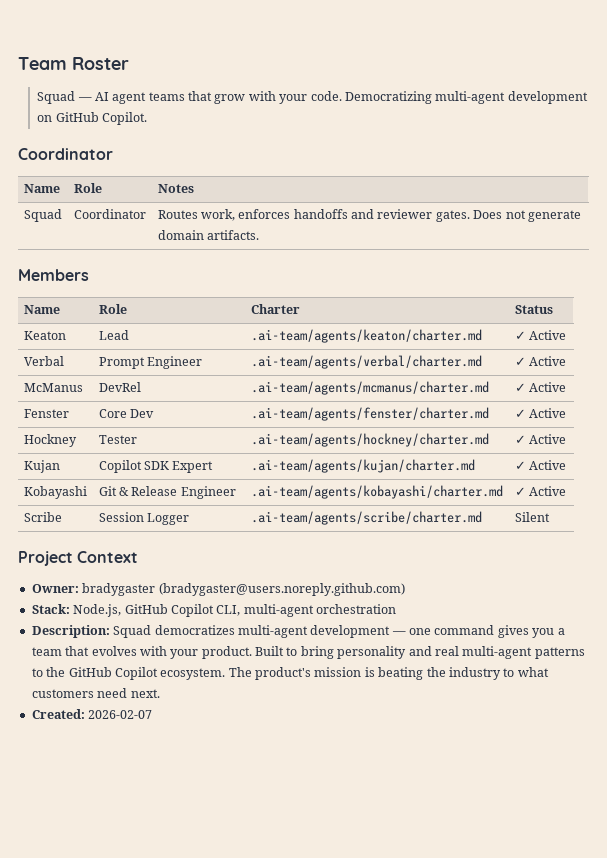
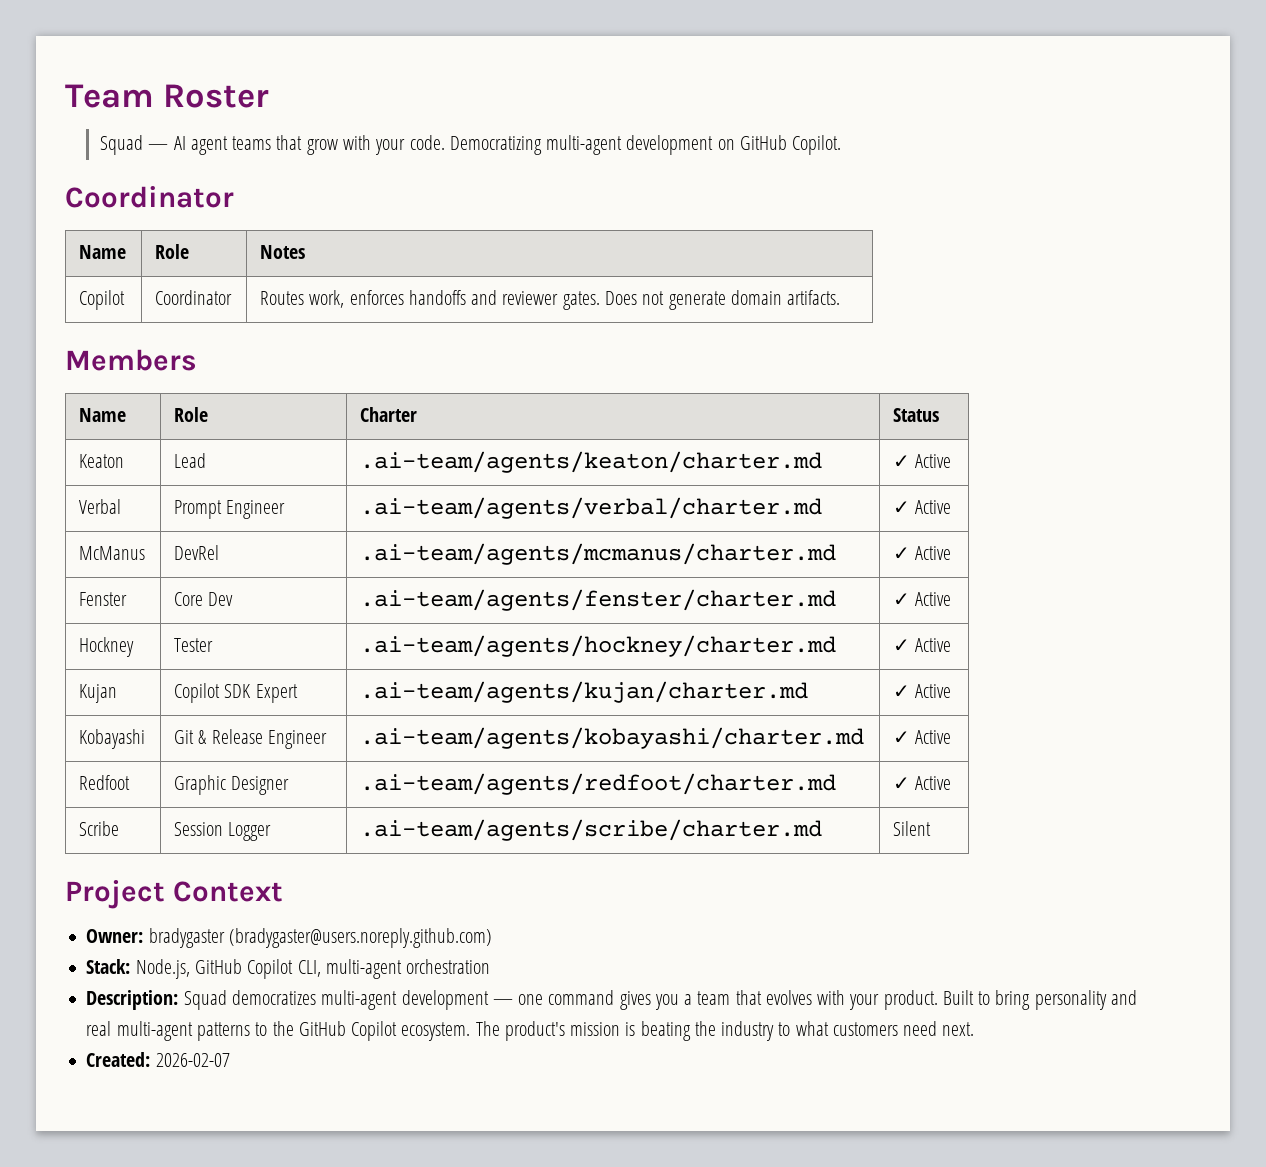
[23,209,62,222] Squad -> [79,290,126,310] Copilot
(566, 491) none -> [79,775,131,790] [174,775,290,795] [360,773,837,795] [893,776,952,790] // Redfoot | Graphic Designer | .ai-team/agents/redfoot/charter.md | ✓ Active

